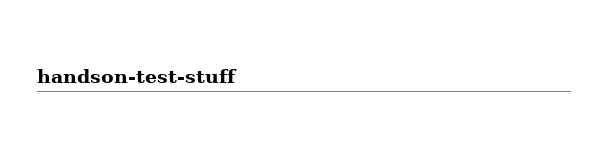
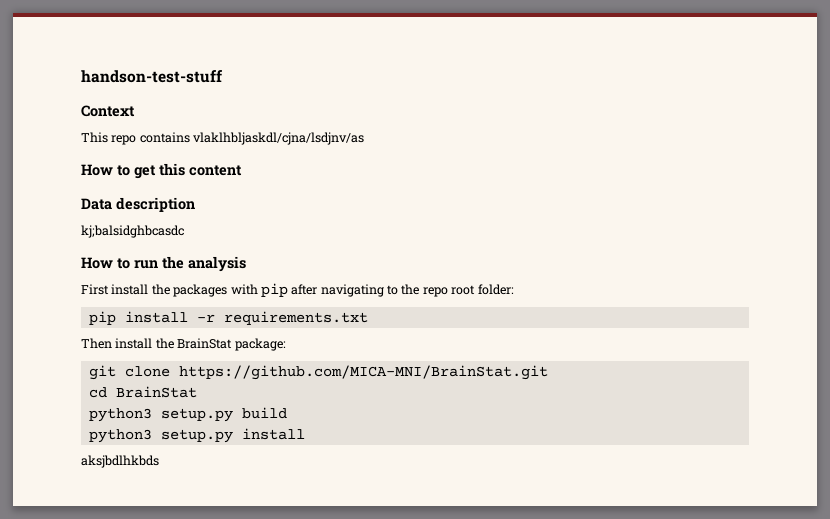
(237, 76) none -> [81,105,135,117] [81,132,365,145] [81,163,242,179] [81,197,195,212] [81,225,184,238] [81,256,246,272] [81,283,514,297] [88,311,368,325] [81,338,286,351] [88,365,548,380] [88,386,197,398] [88,407,287,422] [88,428,305,443] [81,455,159,468] // Context // This repo contains vlaklhbljaskdl/cjna/lsdjnv/as // How to get this content // Data description // kj;balsidghbcasdc // How to run the analysis // First install the packages with pip after navigating to the repo root folder: // pip install -r requirements.txt // Then install the BrainStat package: // git clone https://github.com/MICA-MNI/BrainStat.git // cd BrainStat // python3 setup.py build // python3 setup.py install // aksjbdlhkbds

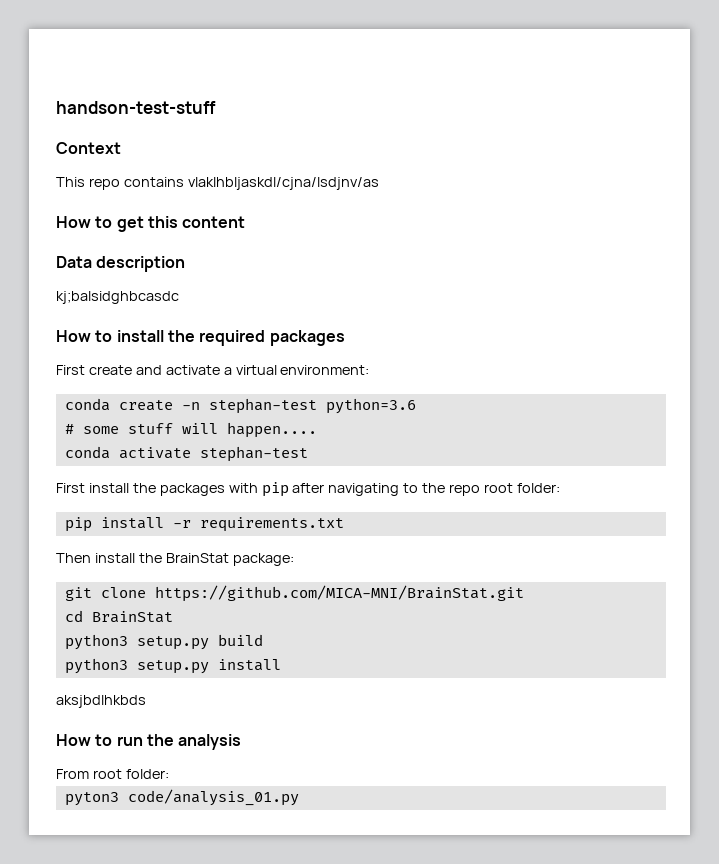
[134,256,246,272] run the analysis -> [116,330,345,346] [56,365,370,375] [64,398,416,414] [64,422,317,438] [64,446,308,462] install the required packages // First create and activate a virtual environment: // conda create -n stephan-test python=3.6 // # some stuff will happen.... // conda activate stephan-test
(159, 461) none -> [56,734,242,750] [56,769,169,779] [64,789,299,806] // How to run the analysis // From root folder: // pyton3 code/analysis_01.py

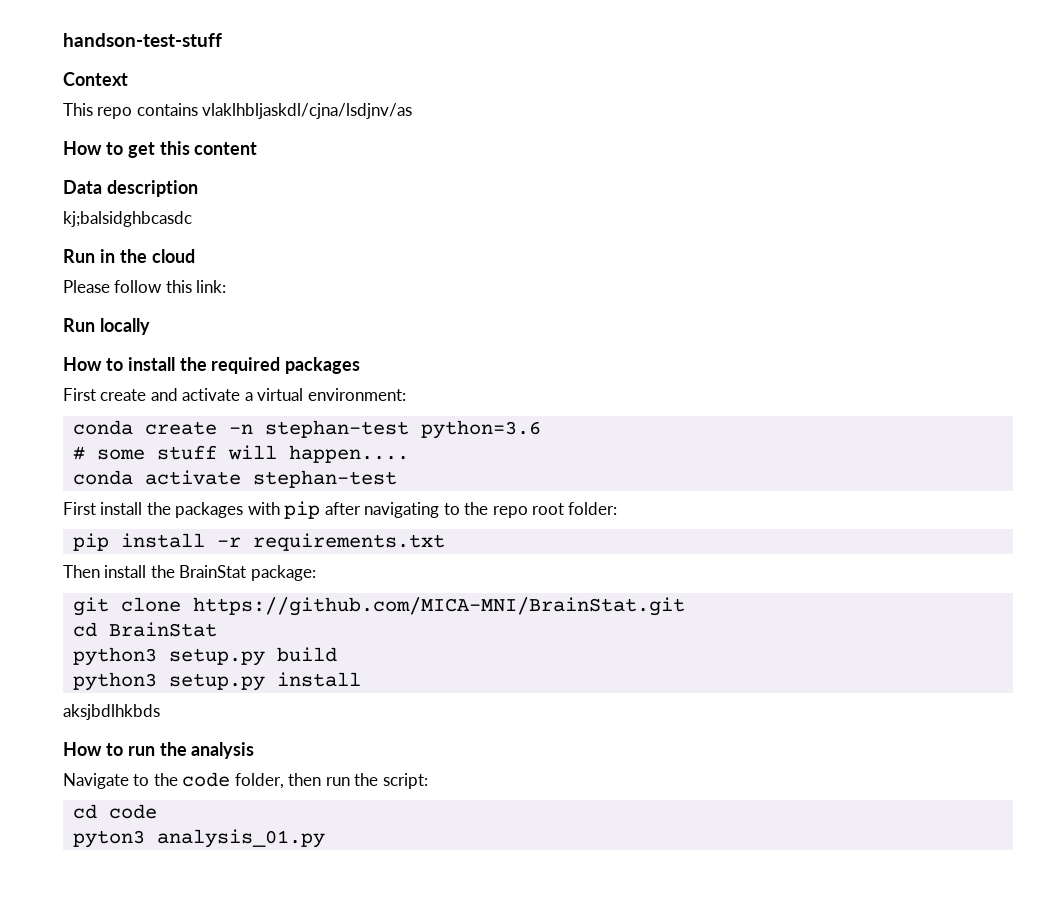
(179, 297) none -> [63,249,195,263] [63,280,227,293] [63,318,150,335] // Run in the cloud // Please follow this link: // Run locally
[56,769,169,779] From root folder: -> [63,772,428,789] [72,804,157,819] Navigate to the code folder, then run the script: // cd code
[127,789,299,806] code/analysis_01.py -> [156,829,325,848] analysis_01.py

